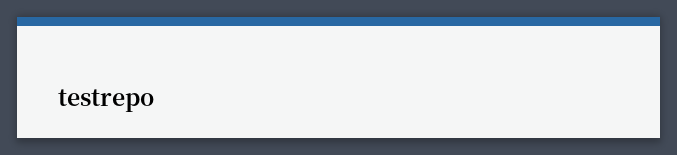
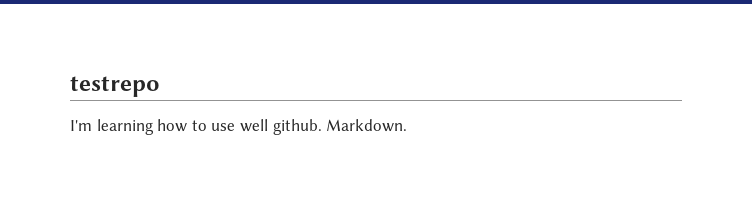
(154, 100) none -> [70,119,408,135] // I'm learning how to use well github. Markdown.

